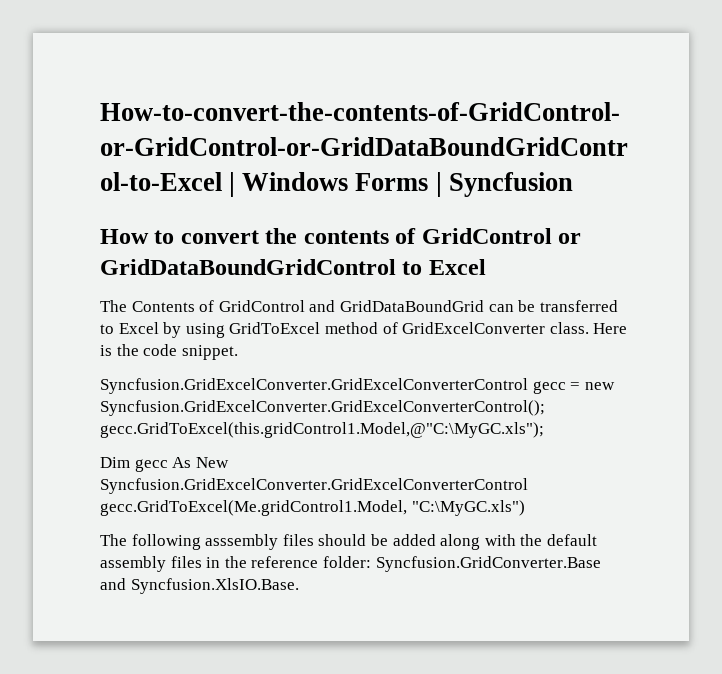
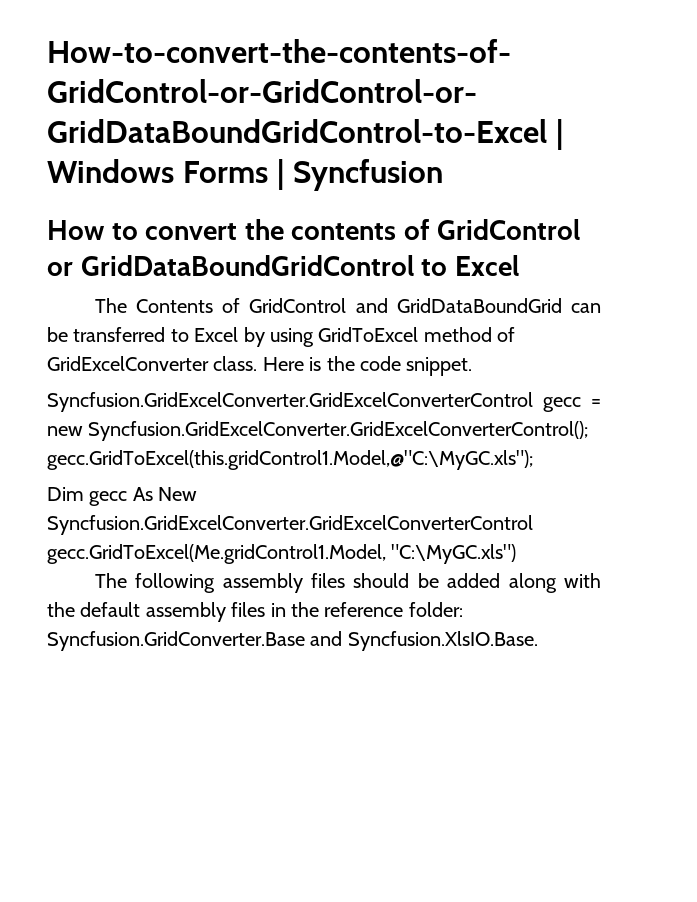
[205,534,279,550] asssembly -> [222,573,303,593] assembly

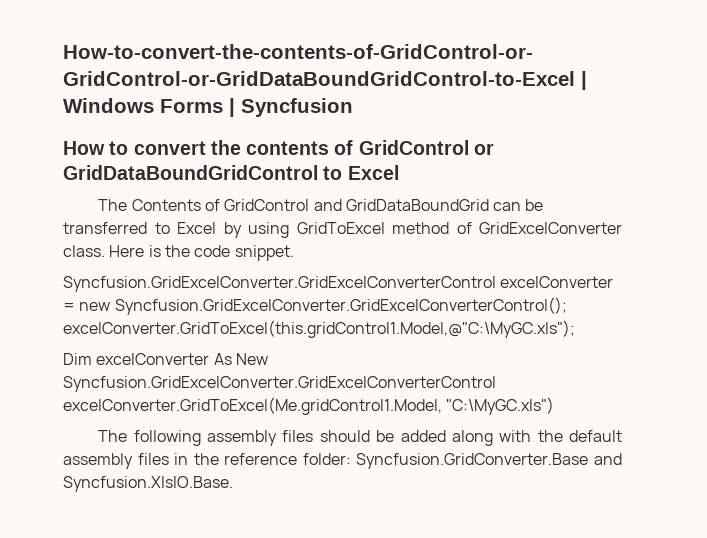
[543,397,581,412] gecc -> [500,276,614,288] excelConverter
[47,450,533,470] gecc.GridToExcel(this.gridControl1.Model,@"C:\MyGC.xls"); -> [63,320,575,338] excelConverter.GridToExcel(this.gridControl1.Model,@"C:\MyGC.xls");
[89,491,128,506] gecc -> [96,353,210,365] excelConverter
[47,544,386,564] gecc.GridToExcel(Me.gridControl1.Model, -> [63,397,442,415] excelConverter.GridToExcel(Me.gridControl1.Model,

